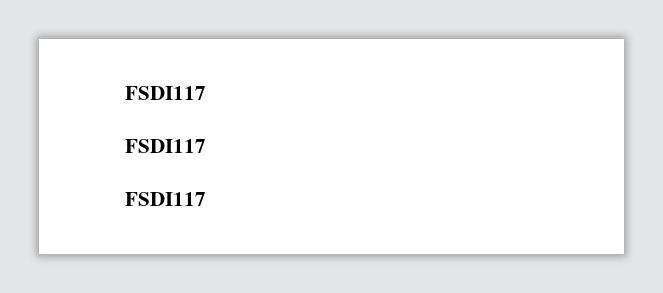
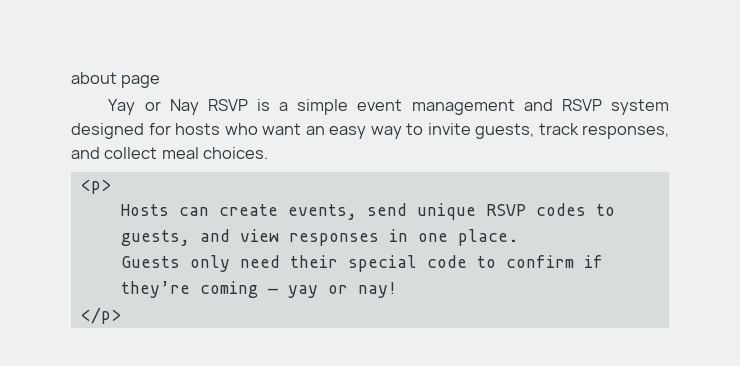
[125,86,206,100] [125,139,206,153] [125,192,206,206] FSDI117 // FSDI117 // FSDI117 -> [71,72,161,88] [108,99,670,115] [71,123,669,139] [71,147,269,159] [80,179,111,194] [120,203,615,220] [120,229,518,246] [120,255,603,272] [120,281,397,298] [80,307,121,324] about page // Yay or Nay RSVP is a simple event management and RSVP system designed for hosts who want an easy way to invite guests, track responses, and collect meal choices. // <p> // Hosts can create events, send unique RSVP codes to guests, and view responses in one place. // Guests only need their special code to confirm if they’re coming — yay or nay! // </p>

